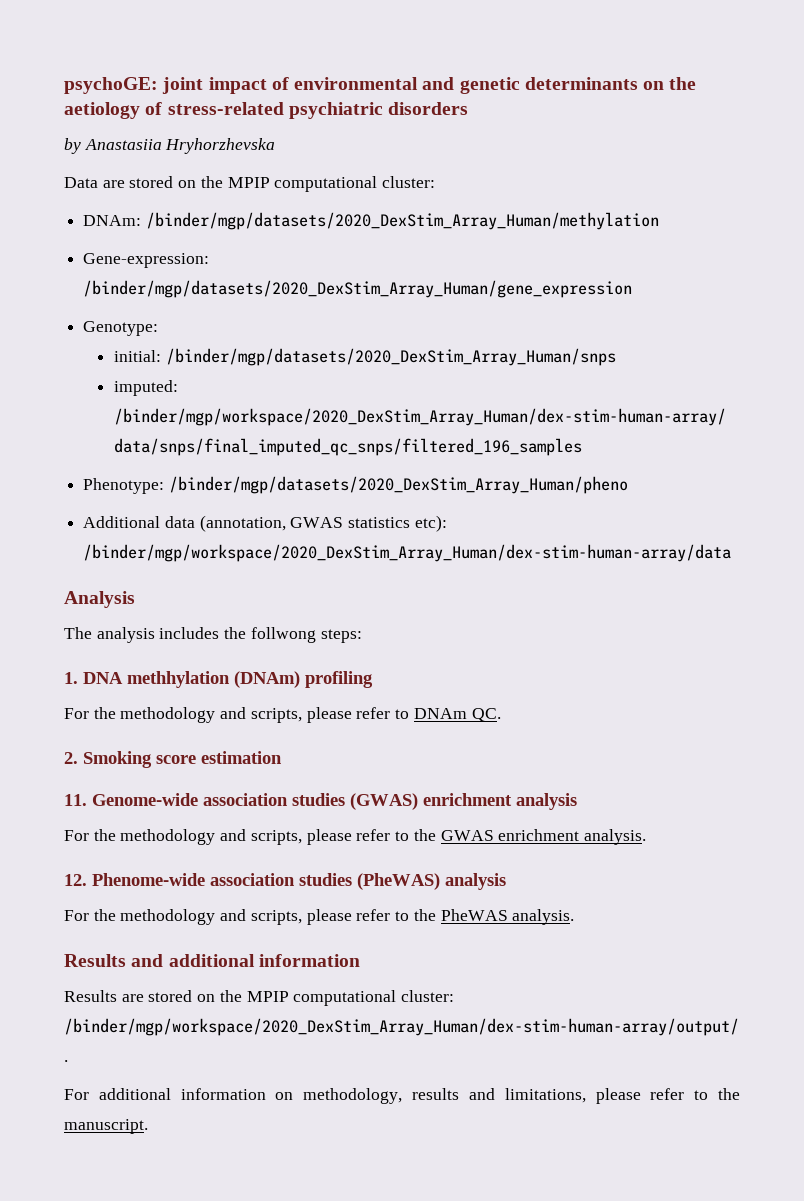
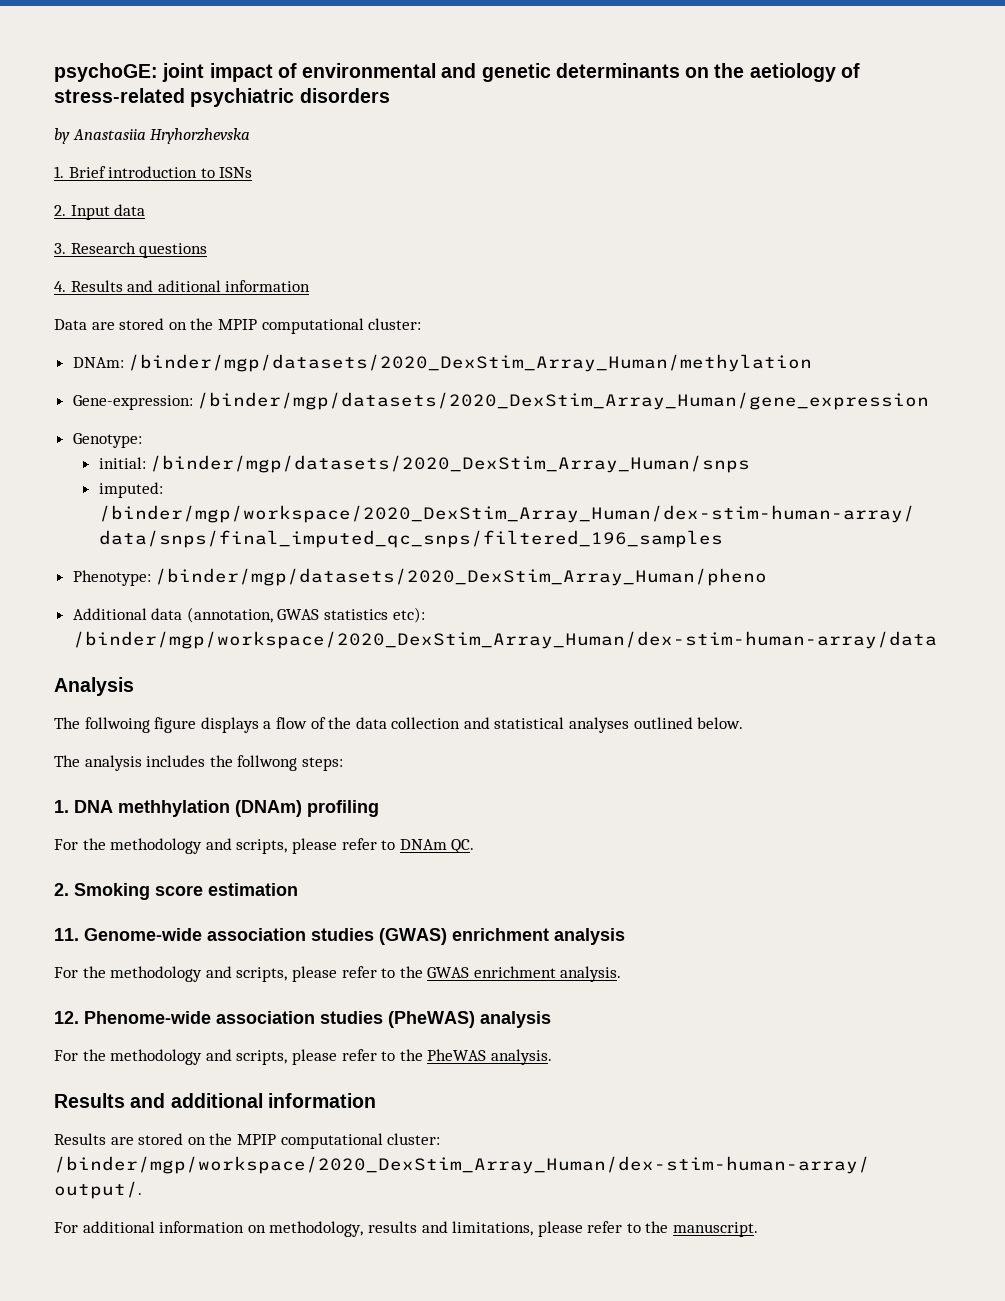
(276, 146) none -> [54,166,253,178] [54,204,146,220] [54,242,208,258] [54,280,311,292] // 1. Brief introduction to ISNs // 2. Input data // 3. Research questions // 4. Results and aditional information
(135, 599) none -> [54,717,744,733] // The follwoing figure displays a flow of the data collection and statistical analyses outlined below.

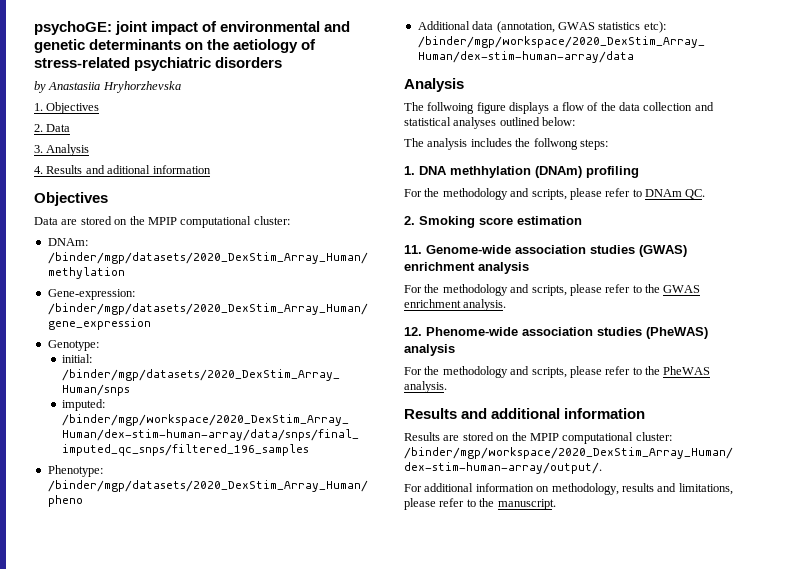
[68,166,253,178] [54,204,146,220] Brief introduction to ISNs // 2. Input data -> [46,102,100,114] [34,124,71,132] Objectives // 2. Data
[70,242,208,258] Research questions -> [46,144,90,156] Analysis
(311, 286) none -> [34,192,108,206] // Objectives
[697,717,744,729] below. -> [542,117,576,126] below:

